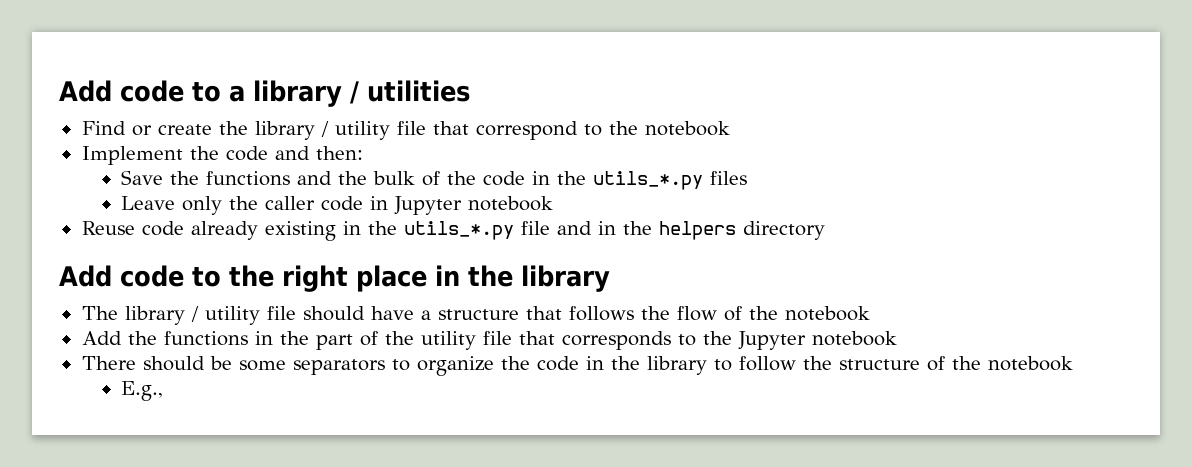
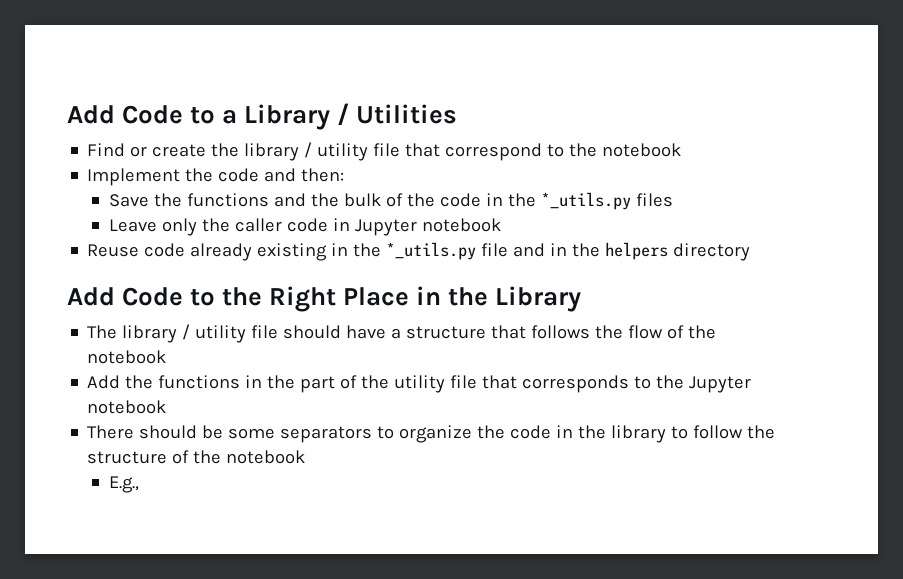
[59,80,184,102] Add code -> [67,105,184,124] Add Code
[253,80,470,107] library / utilities -> [244,103,458,130] Library / Utilities
[593,171,704,190] utils_*.py -> [540,192,631,210] *_utils.py
[403,221,514,240] utils_*.py -> [386,242,477,260] *_utils.py
[120,265,610,292] code to the right place in the library -> [122,286,582,312] Code to the Right Place in the Library

